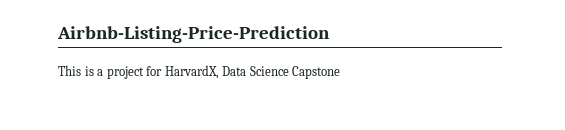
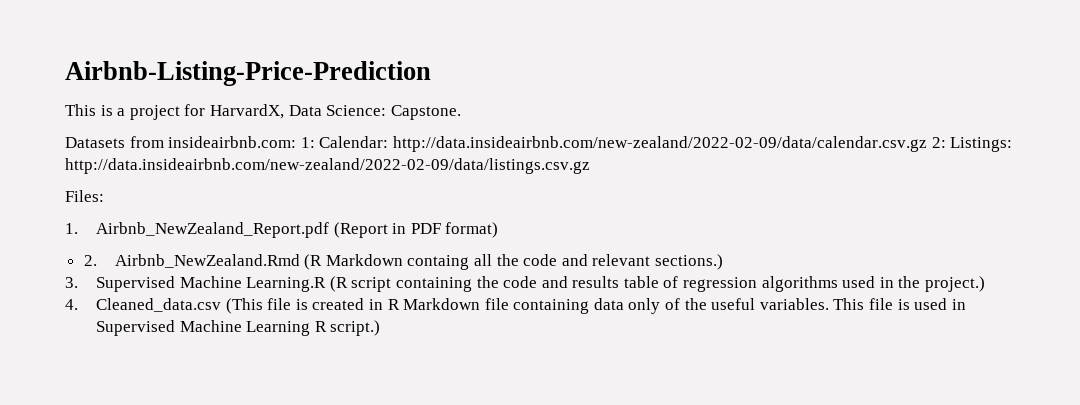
[249,66,341,79] Science Capstone -> [326,105,461,120] [65,136,1013,152] [65,158,590,174] [65,190,104,202] [65,222,499,238] [83,254,723,270] [65,276,985,292] [65,298,966,314] [95,320,381,336] Science: Capstone. // Datasets from insideairbnb.com: 1: Calendar: http://data.insideairbnb.com/new-zealand/2022-02-09/data/calendar.csv.gz 2: Listings: http://data.insideairbnb.com/new-zealand/2022-02-09/data/listings.csv.gz // Files: // 1. Airbnb_NewZealand_Report.pdf (Report in PDF format) // 2. Airbnb_NewZealand.Rmd (R Markdown containg all the code and relevant sections.) // 3. Supervised Machine Learning.R (R script containing the code and results table of regression algorithms used in the project.) // 4. Cleaned_data.csv (This file is created in R Markdown file containing data only of the useful variables. This file is used in Supervised Machine Learning R script.)

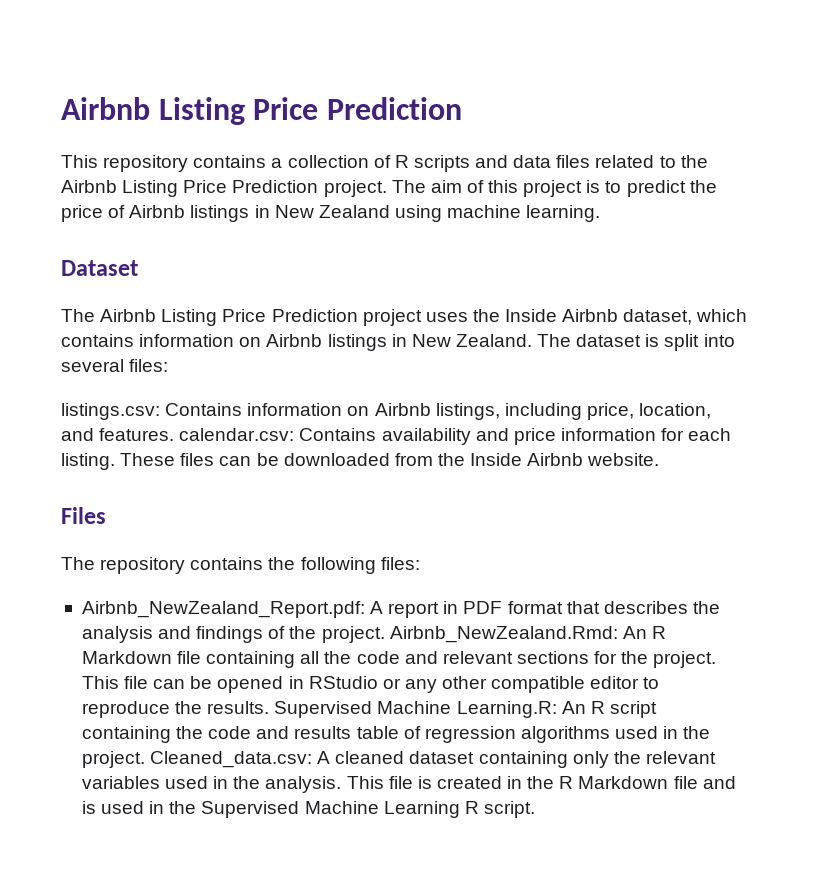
[65,61,431,86] [65,104,461,120] [65,136,1013,152] [65,158,590,174] [65,190,104,202] [65,222,499,238] [83,254,470,270] Airbnb-Listing-Price-Prediction // This is a project for HarvardX, Data Science: Capstone. // Datasets from insideairbnb.com: 1: Calendar: http://data.insideairbnb.com/new-zealand/2022-02-09/data/calendar.csv.gz 2: Listings: http://data.insideairbnb.com/new-zealand/2022-02-09/data/listings.csv.gz // Files: // 1. Airbnb_NewZealand_Report.pdf (Report in PDF format) // 2. Airbnb_NewZealand.Rmd (R Markdown containg -> [61,97,462,125] [61,155,708,172] [61,180,717,197] [61,205,601,222] [61,260,138,276] [61,309,748,326] [61,334,735,351] [61,359,169,372] [61,403,712,420] [61,428,732,445] [61,453,660,470] [61,507,106,524] [61,557,420,574] [81,601,720,618] [81,626,666,643] [81,651,296,668] Airbnb Listing Price Prediction // This repository contains a collection of R scripts and data files related to the Airbnb Listing Price Prediction project. The aim of this project is to predict the price of Airbnb listings in New Zealand using machine learning. // Dataset // The Airbnb Listing Price Prediction project uses the Inside Airbnb dataset, which contains information on Airbnb listings in New Zealand. The dataset is split into several files: // listings.csv: Contains information on Airbnb listings, including price, location, and features. calendar.csv: Contains availability and price information for each listing. These files can be downloaded from the Inside Airbnb website. // Files // The repository contains the following files: // Airbnb_NewZealand_Report.pdf: A report in PDF format that describes the analysis and findings of the project. Airbnb_NewZealand.Rmd: An R Markdown file containing
[654,254,723,270] [65,276,348,292] sections.) // 3. Supervised Machine Learning.R (R -> [516,651,717,668] [81,676,660,693] [81,701,605,718] sections for the project. This file can be opened in RStudio or any other compatible editor to reproduce the results. Supervised Machine Learning.R: An R
[924,276,985,292] [65,298,263,314] project.) // 4. Cleaned_data.csv (This -> [81,751,716,768] [81,776,384,793] project. Cleaned_data.csv: A cleaned dataset containing only the relevant variables used in the analysis. This
[387,298,893,314] R Markdown file containing data only of the useful variables. This file -> [527,776,736,789] the R Markdown file and
(966, 304) none -> [169,801,197,814] the
[330,320,381,336] script.) -> [483,801,535,818] script.

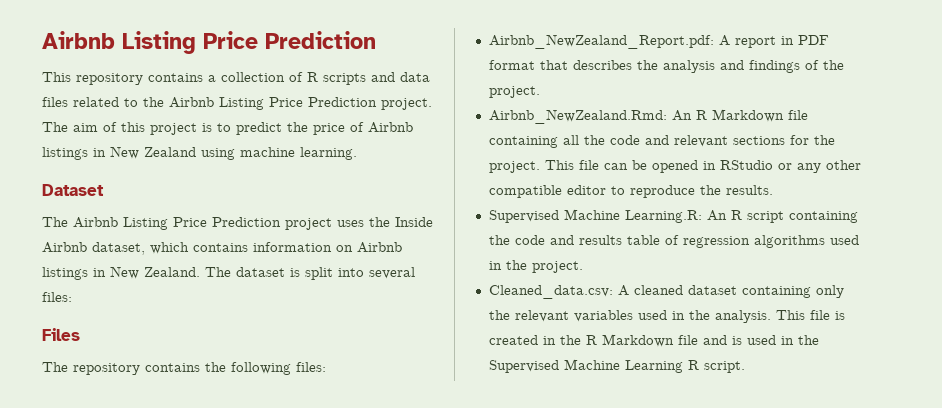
[61,403,712,420] [61,428,732,445] [61,453,660,470] // listings.csv: Contains information on Airbnb listings, including price, location, and features. calendar.csv: Contains availability and price information for each listing. These files can be downloaded from the Inside Airbnb website. -> (72, 297) none
(385, 634) none -> (540, 92) //
(270, 707) none -> (773, 190) //
(145, 759) none -> (583, 267) //

